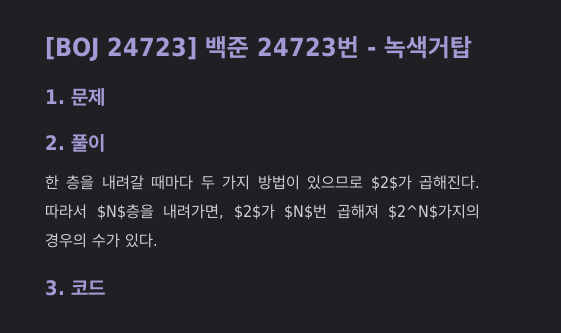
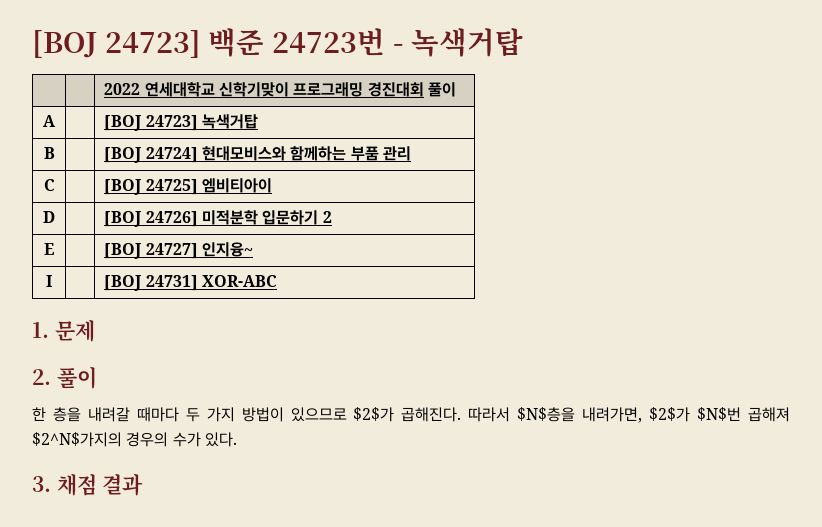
(472, 47) none -> [104,82,457,97] [43,115,56,127] [104,114,259,131] [43,147,55,159] [104,146,412,163] [43,179,55,191] [104,178,273,195] [43,211,55,223] [104,210,332,227] [44,243,54,255] [104,242,254,259] [46,275,52,287] [104,275,278,291] // | | 2022 연세대학교 신학기맞이 프로그래밍 경진대회 풀이 // A | | [BOJ 24723] 녹색거탑 // B | | [BOJ 24724] 현대모비스와 함께하는 부품 관리 // C | | [BOJ 24725] 엠비티아이 // D | | [BOJ 24726] 미적분학 입문하기 2 // E | | [BOJ 24727] 인지융~ // I | | [BOJ 24731] XOR-ABC
[71,280,105,295] 코드 -> [56,474,144,496] 채점 결과

